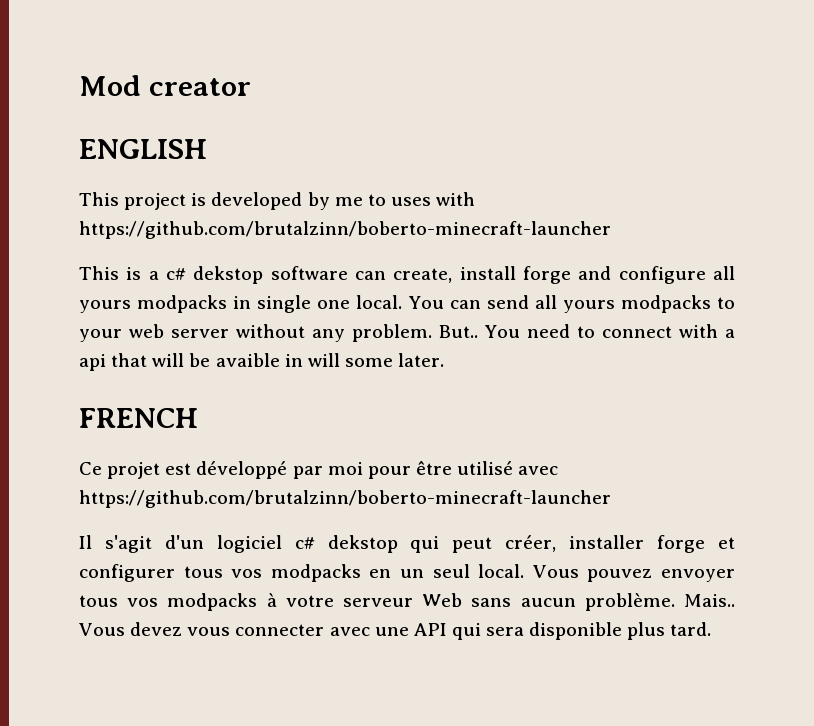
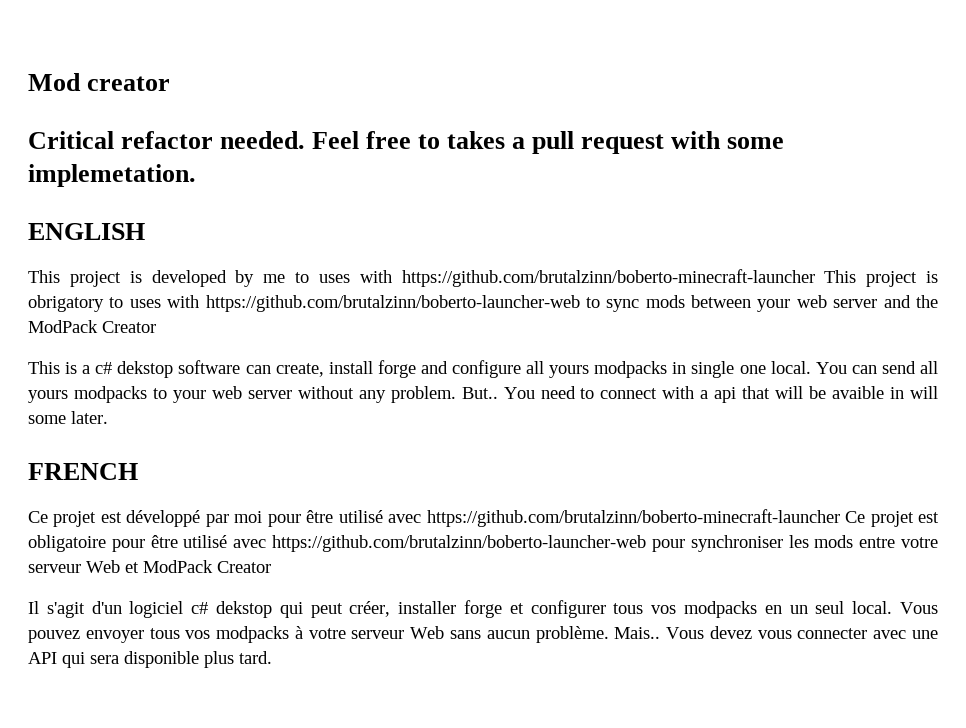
(251, 87) none -> [28,131,785,154] [28,164,196,187] // Critical refactor needed. Feel free to takes a pull request with some implemetation.
(611, 230) none -> [824,270,939,287] [28,295,938,312] [28,320,156,333] This project is obrigatory to uses with https://github.com/brutalzinn/boberto-launcher-web to sync mods between your web server and the ModPack Creator
(611, 499) none -> [845,511,939,527] [28,535,939,552] [28,560,271,573] Ce projet est obligatoire pour être utilisé avec https://github.com/brutalzinn/boberto-launcher-web pour synchroniser les mods entre votre serveur Web et ModPack Creator

